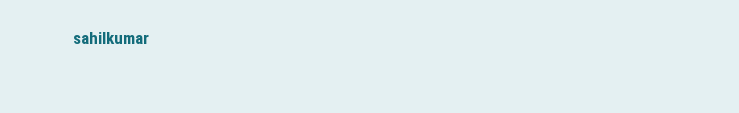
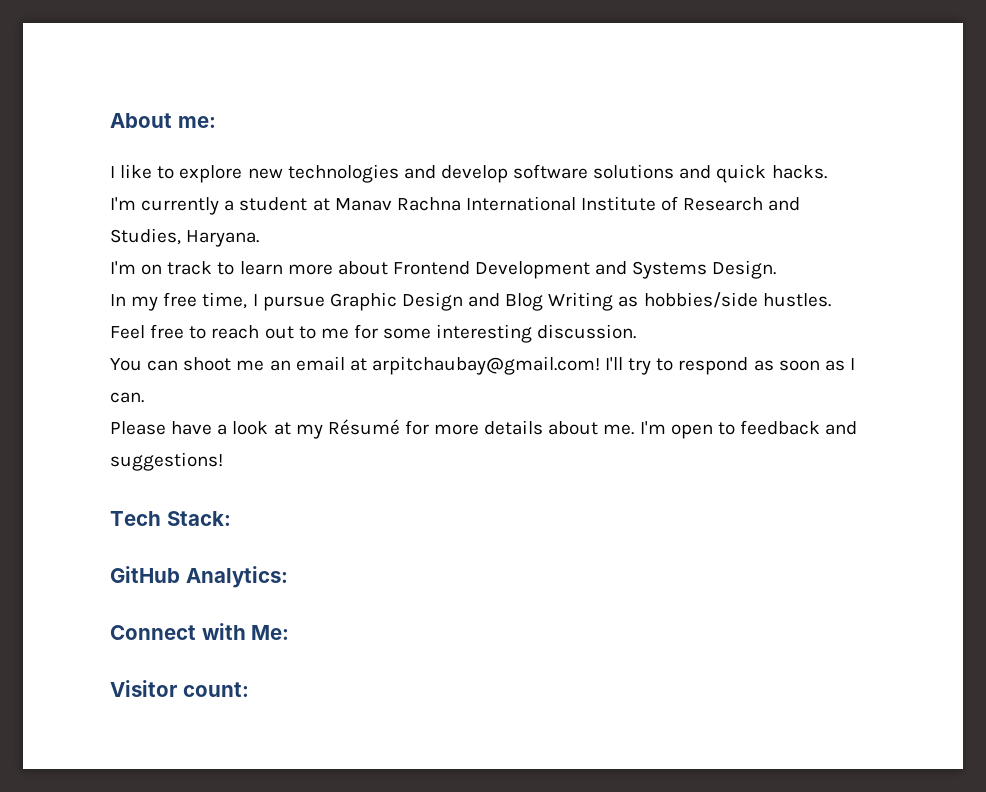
[73,32,149,44] sahilkumar -> [110,113,216,128] [110,164,827,183] [110,196,801,215] [110,228,260,247] [110,260,777,279] [110,292,831,311] [110,324,637,343] [110,356,855,375] [110,392,144,403] [110,419,858,439] [110,452,223,471] [110,511,231,526] [110,566,288,588] [110,623,290,640] [110,680,249,697] About me: // I like to explore new technologies and develop software solutions and quick hacks. // I'm currently a student at Manav Rachna International Institute of Research and Studies, Haryana. // I'm on track to learn more about Frontend Development and Systems Design. // In my free time, I pursue Graphic Design and Blog Writing as hobbies/side hustles. // Feel free to reach out to me for some interesting discussion. // You can shoot me an email at arpitchaubay@gmail.com! I'll try to respond as soon as I can. // Please have a look at my Résumé for more details about me. I'm open to feedback and suggestions! // Tech Stack: // GitHub Analytics: // Connect with Me: // Visitor count:

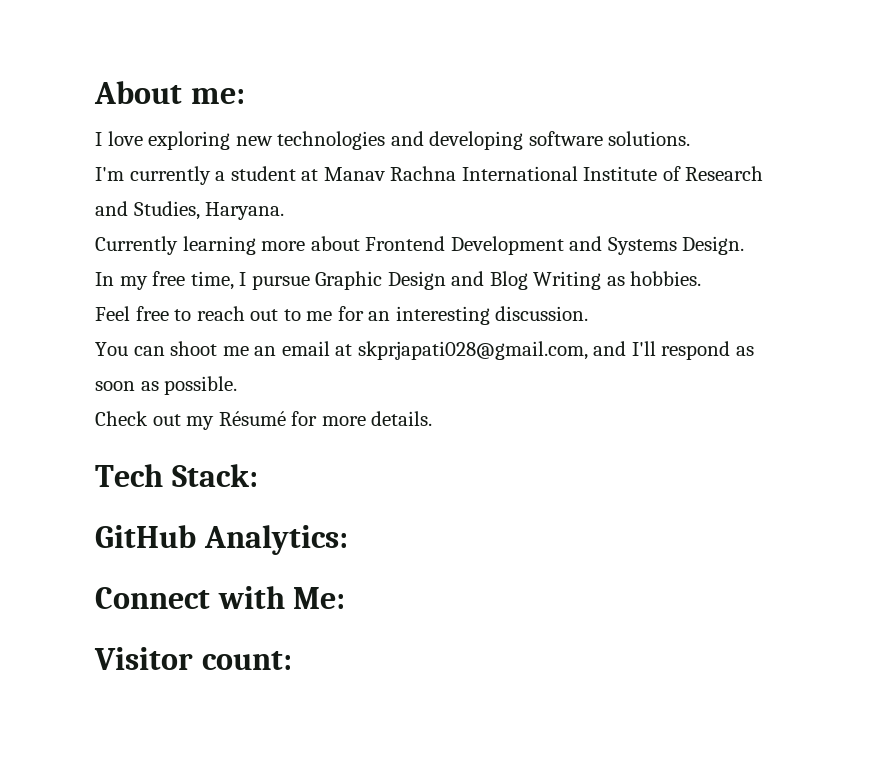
[120,164,827,183] like to explore new technologies and develop software solutions and quick hacks. -> [107,131,691,150] love exploring new technologies and developing software solutions.
[110,261,283,275] I'm on track to learn -> [95,236,256,255] Currently learning
[643,292,831,308] hobbies/side hustles. -> [630,271,702,286] hobbies.
[383,328,432,339] some -> [368,311,391,321] an
[371,356,855,375] [110,392,144,403] [110,419,858,439] [110,452,223,471] arpitchaubay@gmail.com! I'll try to respond as soon as I can. // Please have a look at my Résumé for more details about me. I'm open to feedback and suggestions! -> [357,341,754,360] [95,376,238,395] [95,411,433,430] skprjapati028@gmail.com, and I'll respond as soon as possible. // Check out my Résumé for more details.

